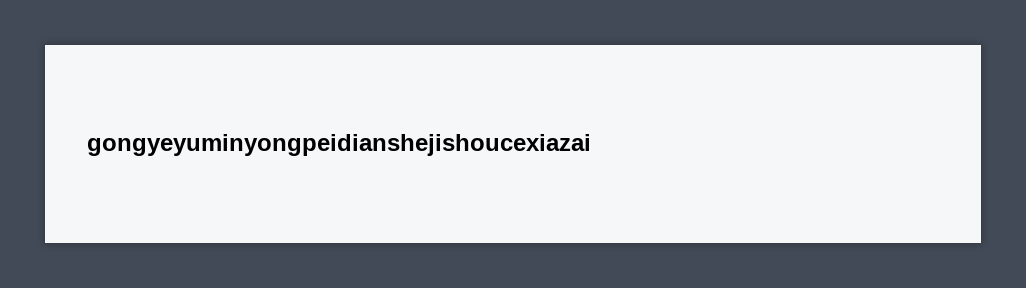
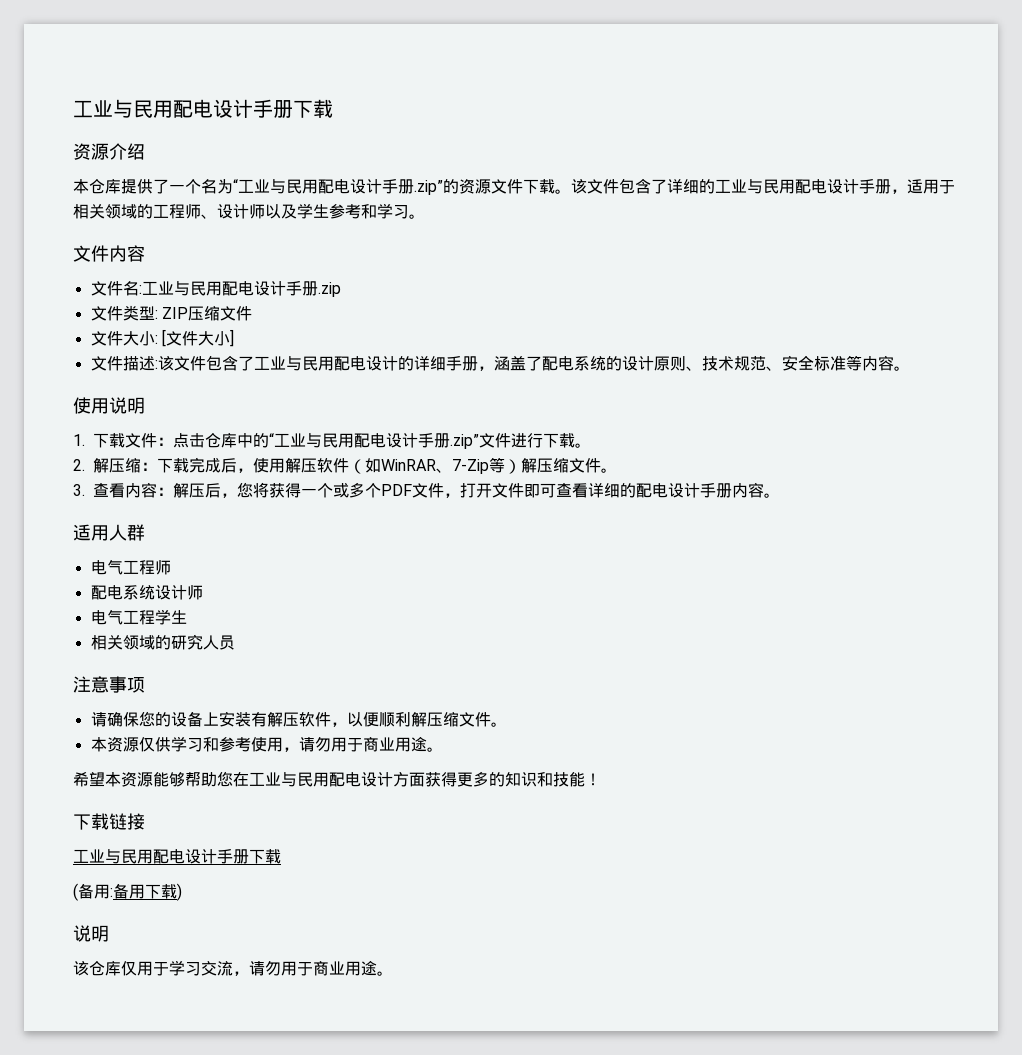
[87,134,591,156] gongyeyuminyongpeidianshejishoucexiazai -> [73,99,333,118] [73,143,145,160] [73,178,955,195] [73,203,425,219] [73,245,145,262] [90,281,341,297] [90,305,252,321] [90,329,234,347] [90,355,910,371] [73,397,145,414] [73,433,591,449] [73,457,617,474] [73,482,780,498] [73,524,145,541] [90,559,171,575] [90,585,203,600] [90,609,187,625] [90,634,235,650] [73,676,145,693] [90,711,507,727] [90,736,443,752] [73,771,601,787] [73,813,145,830] [73,849,281,864] [73,883,182,901] [73,925,109,942] [73,960,393,976] 工业与民用配电设计手册下载 // 资源介绍 // 本仓库提供了一个名为“工业与民用配电设计手册.zip”的资源文件下载。该文件包含了详细的工业与民用配电设计手册，适用于相关领域的工程师、设计师以及学生参考和学习。 // 文件内容 // 文件名:工业与民用配电设计手册.zip // 文件类型: ZIP压缩文件 // 文件大小: [文件大小] // 文件描述:该文件包含了工业与民用配电设计的详细手册，涵盖了配电系统的设计原则、技术规范、安全标准等内容。 // 使用说明 // 1.下载文件：点击仓库中的“工业与民用配电设计手册.zip”文件进行下载。 // 2.解压缩：下载完成后，使用解压软件（如WinRAR、7-Zip等）解压缩文件。 // 3.查看内容：解压后，您将获得一个或多个PDF文件，打开文件即可查看详细的配电设计手册内容。 // 适用人群 // 电气工程师 // 配电系统设计师 // 电气工程学生 // 相关领域的研究人员 // 注意事项 // 请确保您的设备上安装有解压软件，以便顺利解压缩文件。 // 本资源仅供学习和参考使用，请勿用于商业用途。 // 希望本资源能够帮助您在工业与民用配电设计方面获得更多的知识和技能！ // 下载链接 // 工业与民用配电设计手册下载 // (备用:备用下载) // 说明 // 该仓库仅用于学习交流，请勿用于商业用途。

